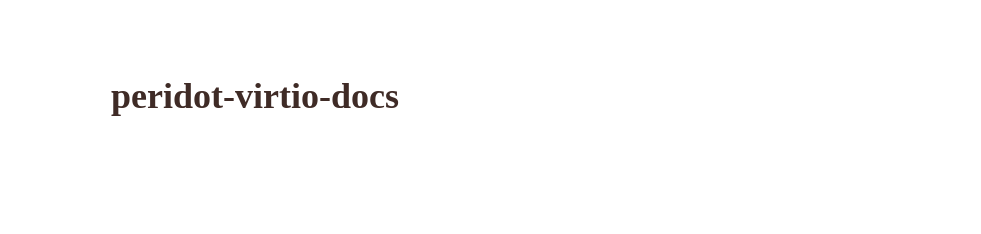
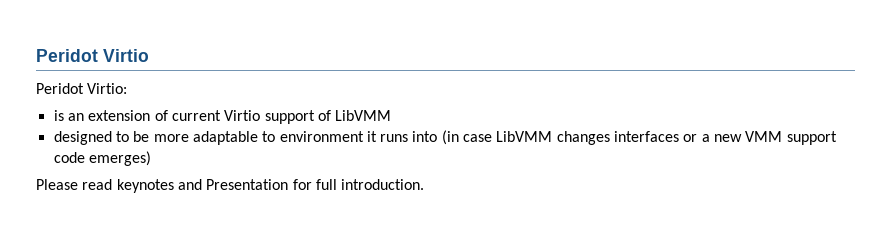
[111,83,399,116] peridot-virtio-docs -> [36,49,149,62] [36,83,128,94] [53,110,392,124] [53,130,837,145] [53,151,151,166] [36,179,425,193] Peridot Virtio // Peridot Virtio: // is an extension of current Virtio support of LibVMM // designed to be more adaptable to environment it runs into (in case LibVMM changes interfaces or a new VMM support code emerges) // Please read keynotes and Presentation for full introduction.

